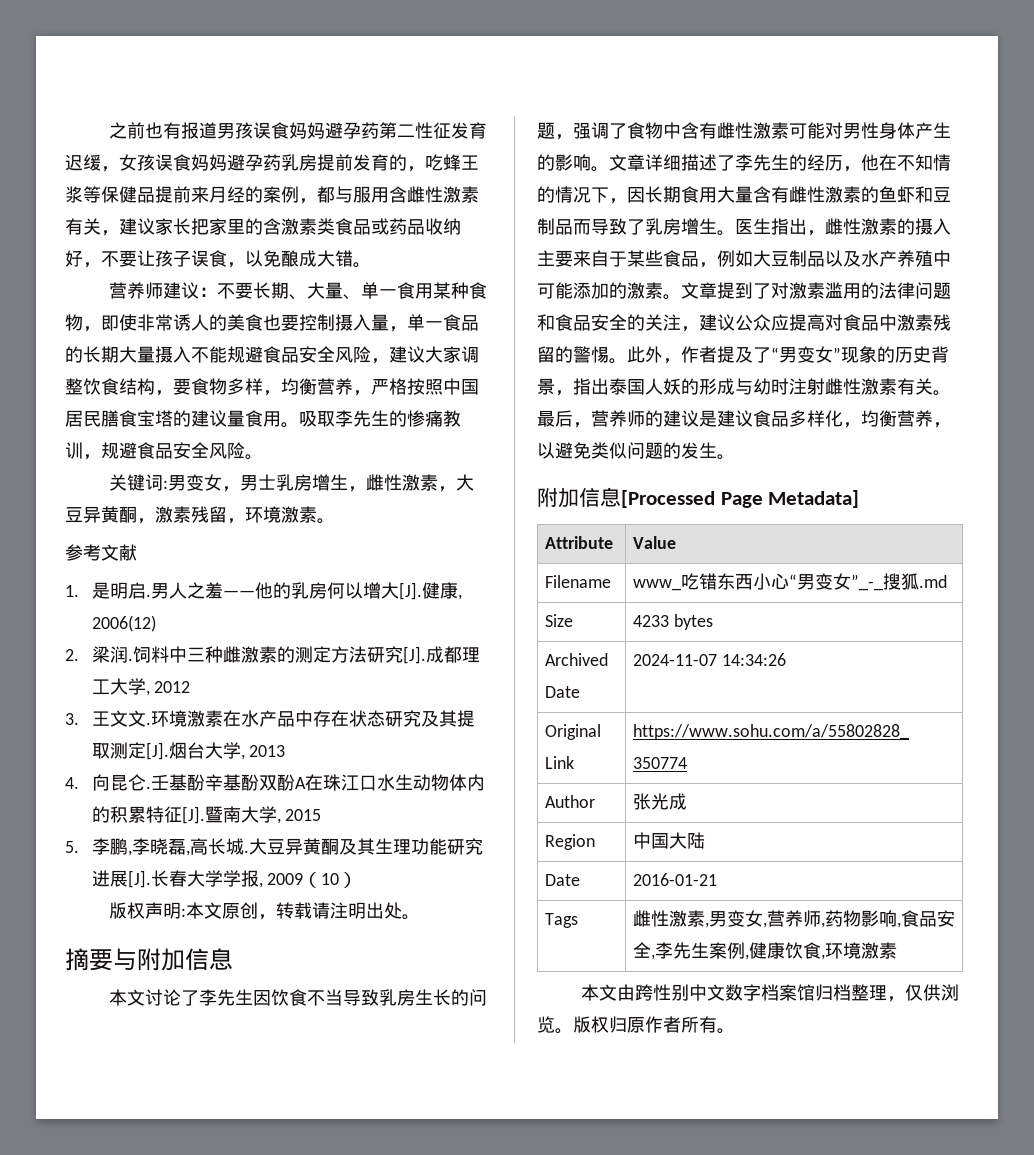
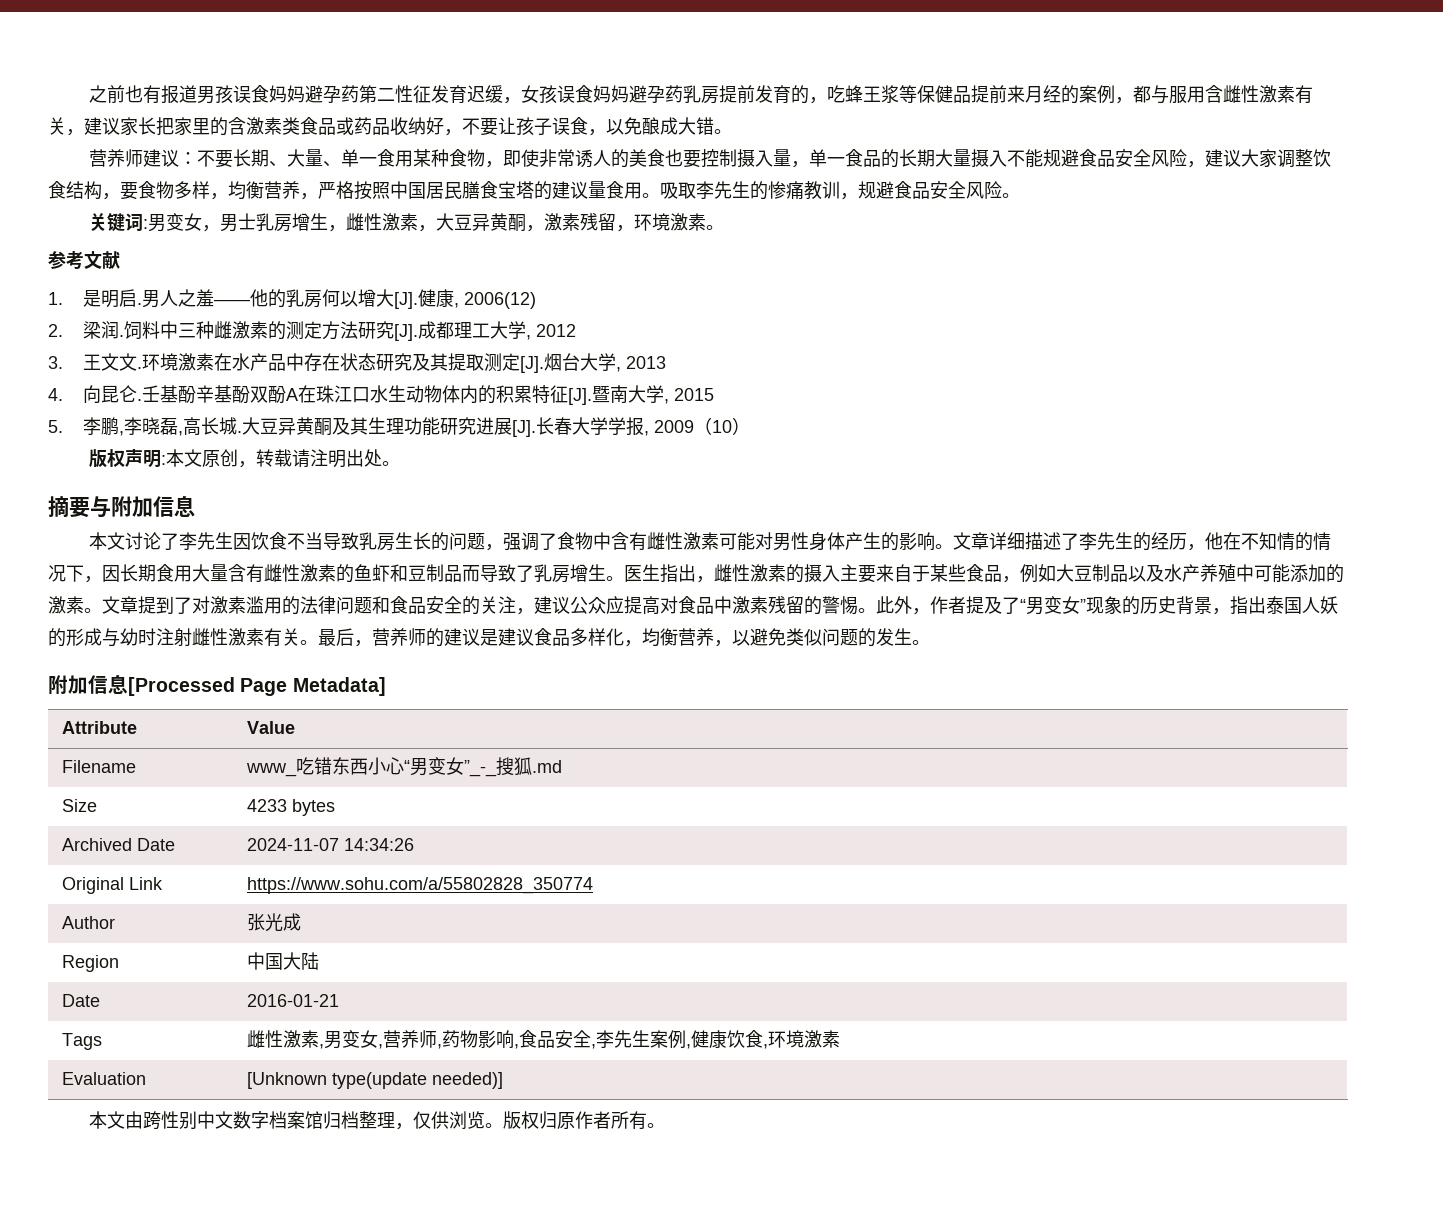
(897, 950) none -> [61,1072,146,1085] [246,1072,503,1089] // Evaluation | [Unknown type(update needed)]

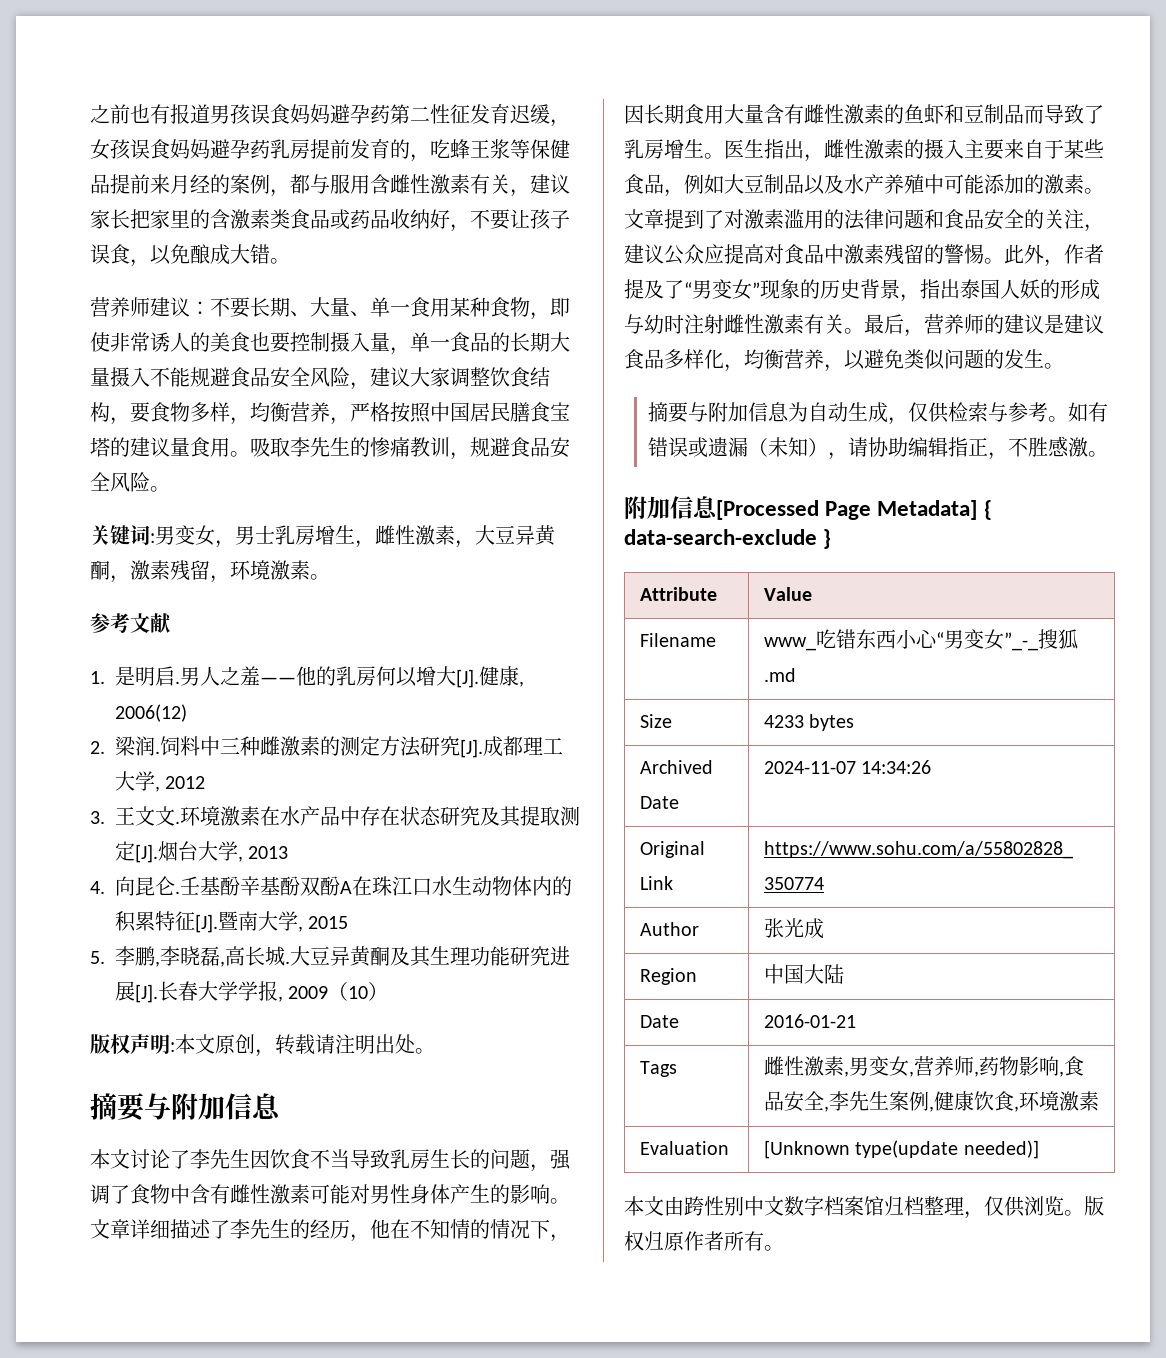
(930, 642) none -> [648,402,1109,425] [648,436,1109,460] // 摘要与附加信息为自动生成，仅供检索与参考。如有错误或遗漏（未知），请协助编辑指正，不胜感激。
(386, 686) none -> [983,500,992,520] [624,529,832,549] { data-search-exclude }

